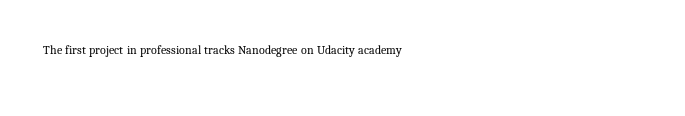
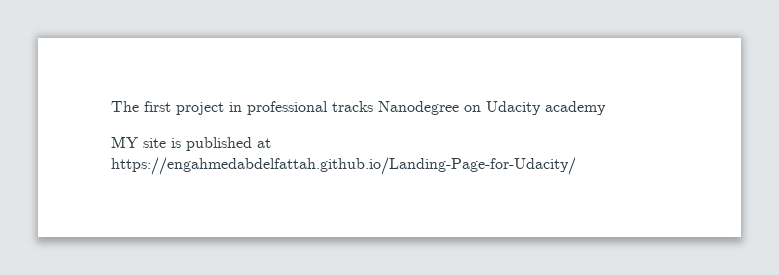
(403, 51) none -> [111,136,271,151] [111,157,576,175] // MY site is published at https://engahmedabdelfattah.github.io/Landing-Page-for-Udacity/

